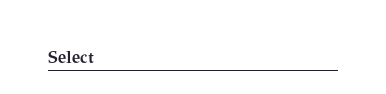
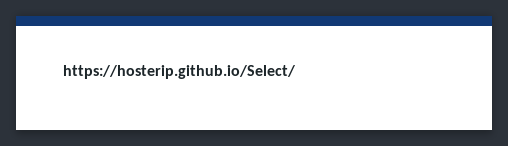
[48,50,94,64] Select -> [63,65,296,79] https://hosterip.github.io/Select/

